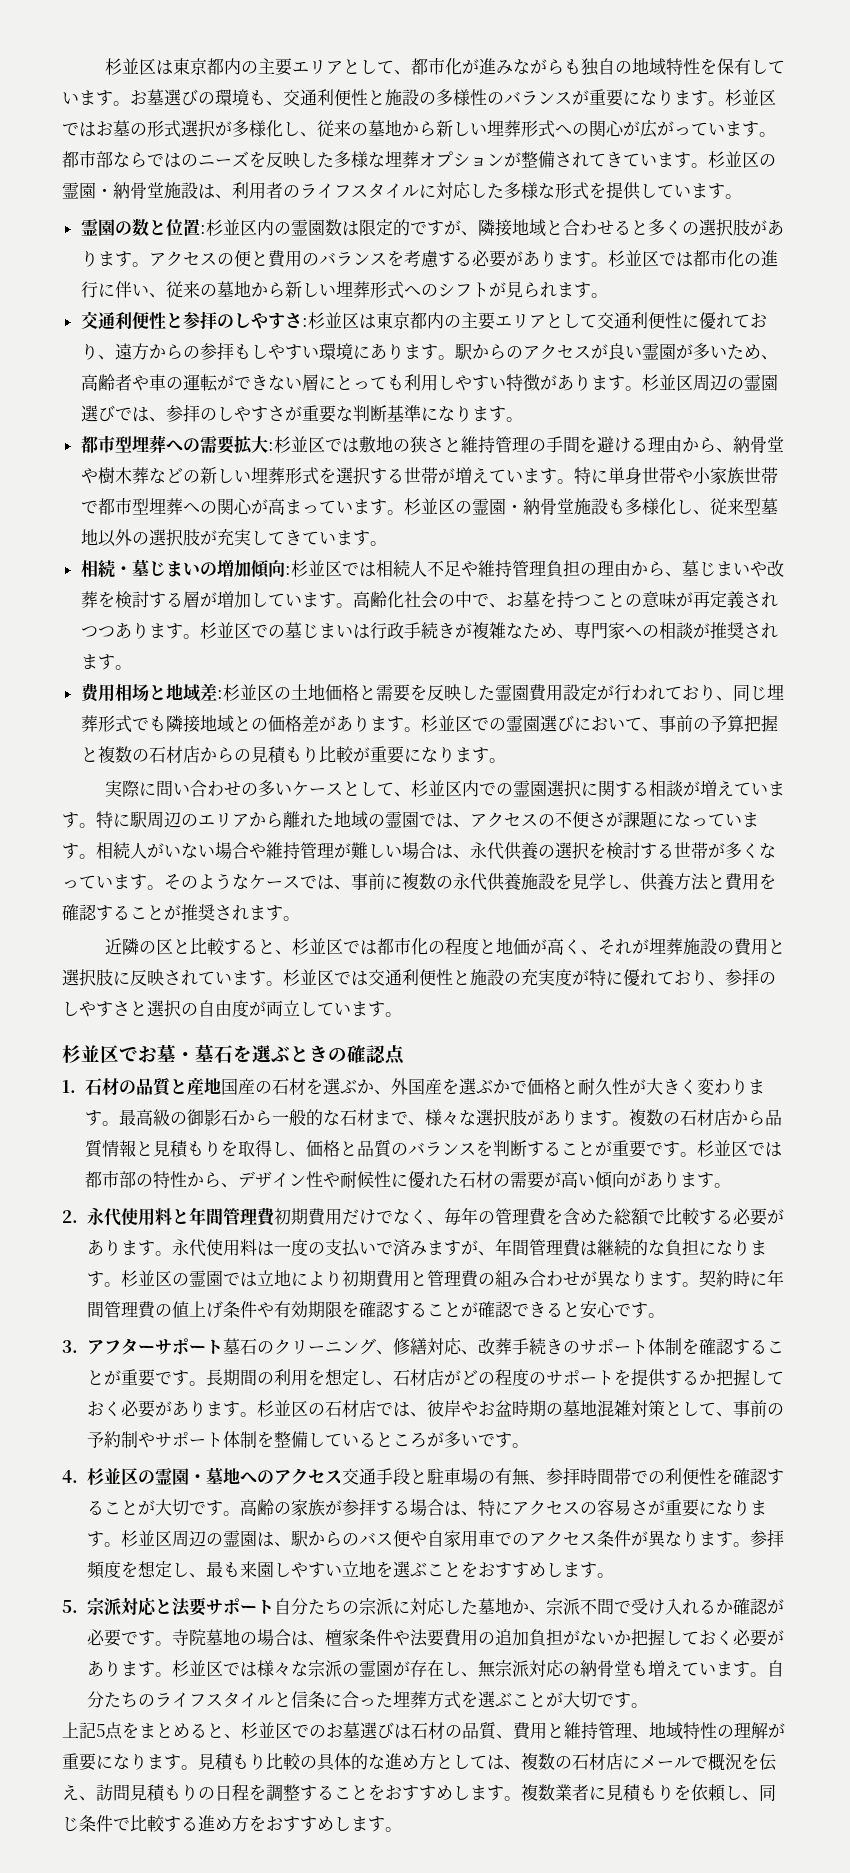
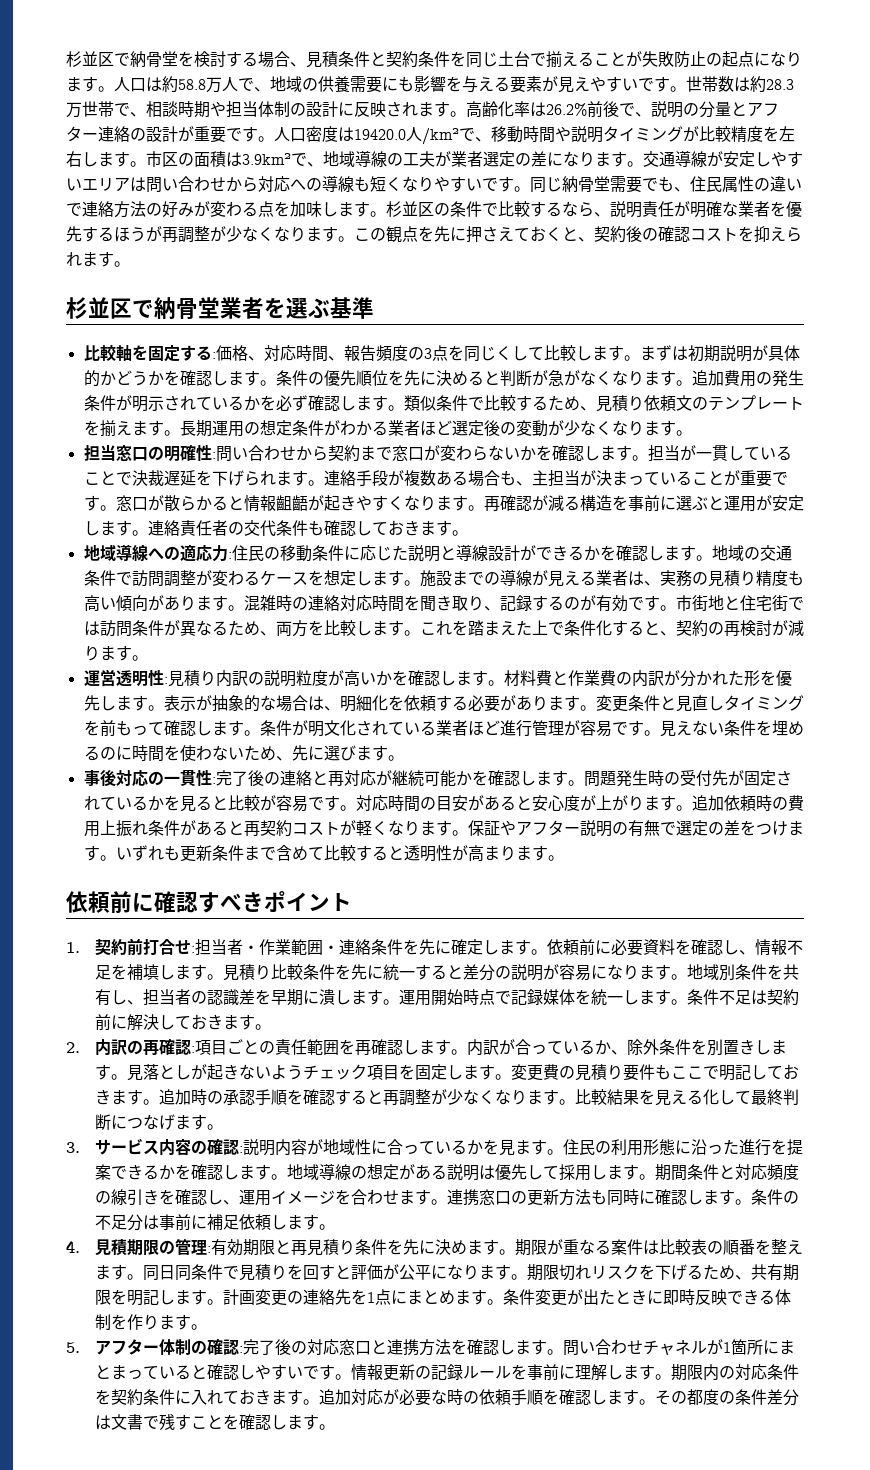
[104,58,785,76] [62,89,776,107] [62,119,776,138] [62,151,776,168] [62,182,742,200] [80,218,784,237] [80,250,778,268] [80,281,608,299] [80,311,767,330] [80,342,778,360] [80,373,778,392] [80,404,523,423] [80,435,784,454] [80,467,778,485] [80,498,778,515] [80,528,387,547] [80,559,784,578] [80,591,778,609] [80,622,778,640] [80,654,132,670] [80,683,784,702] [80,715,778,733] [80,746,506,764] [104,780,785,797] [62,811,759,829] [62,842,776,860] [62,873,776,891] [62,904,300,921] [104,938,785,956] [62,968,776,987] [62,1000,402,1017] [62,1044,405,1065] [62,1077,765,1096] [84,1109,782,1127] [84,1140,782,1158] [84,1171,731,1189] [62,1207,784,1226] [86,1238,767,1257] [86,1269,784,1288] [86,1301,665,1319] [62,1338,784,1355] [86,1369,784,1387] [86,1400,784,1418] [86,1431,529,1448] [62,1467,784,1486] [86,1498,767,1517] [86,1529,784,1548] [86,1561,614,1579] [62,1597,784,1617] [86,1629,784,1647] [86,1660,784,1678] [86,1691,648,1709] [62,1722,785,1740] [62,1753,777,1771] [62,1784,776,1802] [62,1815,334,1832] 杉並区は東京都内の主要エリアとして、都市化が進みながらも独自の地域特性を保有しています。お墓選びの環境も、交通利便性と施設の多様性のバランスが重要になります。杉並区ではお墓の形式選択が多様化し、従来の墓地から新しい埋葬形式への関心が広がっています。都市部ならではのニーズを反映した多様な埋葬オプションが整備されてきています。杉並区の霊園・納骨堂施設は、利用者のライフスタイルに対応した多様な形式を提供しています。 // 霊園の数と位置:杉並区内の霊園数は限定的ですが、隣接地域と合わせると多くの選択肢があります。アクセスの便と費用のバランスを考慮する必要があります。杉並区では都市化の進行に伴い、従来の墓地から新しい埋葬形式へのシフトが見られます。 // 交通利便性と参拝のしやすさ:杉並区は東京都内の主要エリアとして交通利便性に優れており、遠方からの参拝もしやすい環境にあります。駅からのアクセスが良い霊園が多いため、高齢者や車の運転ができない層にとっても利用しやすい特徴があります。杉並区周辺の霊園選びでは、参拝のしやすさが重要な判断基準になります。 // 都市型埋葬への需要拡大:杉並区では敷地の狭さと維持管理の手間を避ける理由から、納骨堂や樹木葬などの新しい埋葬形式を選択する世帯が増えています。特に単身世帯や小家族世帯で都市型埋葬への関心が高まっています。杉並区の霊園・納骨堂施設も多様化し、従来型墓地以外の選択肢が充実してきています。 // 相続・墓じまいの増加傾向:杉並区では相続人不足や維持管理負担の理由から、墓じまいや改葬を検討する層が増加しています。高齢化社会の中で、お墓を持つことの意味が再定義されつつあります。杉並区での墓じまいは行政手続きが複雑なため、専門家への相談が推奨されます。 // 费用相场と地域差:杉並区の土地価格と需要を反映した霊園費用設定が行われており、同じ埋葬形式でも隣接地域との価格差があります。杉並区での霊園選びにおいて、事前の予算把握と複数の石材店からの見積もり比較が重要になります。 // 実際に問い合わせの多いケースとして、杉並区内での霊園選択に関する相談が増えています。特に駅周辺のエリアから離れた地域の霊園では、アクセスの不便さが課題になっています。相続人がいない場合や維持管理が難しい場合は、永代供養の選択を検討する世帯が多くなっています。そのようなケースでは、事前に複数の永代供養施設を見学し、供養方法と費用を確認することが推奨されます。 // 近隣の区と比較すると、杉並区では都市化の程度と地価が高く、それが埋葬施設の費用と選択肢に反映されています。杉並区では交通利便性と施設の充実度が特に優れており、参拝のしやすさと選択の自由度が両立しています。 // 杉並区でお墓・墓石を選ぶときの確認点 // 1.石材の品質と産地国産の石材を選ぶか、外国産を選ぶかで価格と耐久性が大きく変わります。最高級の御影石から一般的な石材まで、様々な選択肢があります。複数の石材店から品質情報と見積もりを取得し、価格と品質のバランスを判断することが重要です。杉並区では都市部の特性から、デザイン性や耐候性に優れた石材の需要が高い傾向があります。 // 2.永代使用料と年間管理費初期費用だけでなく、毎年の管理費を含めた総額で比較する必要があります。永代使用料は一度の支払いで済みますが、年間管理費は継続的な負担になります。杉並区の霊園では立地により初期費用と管理費の組み合わせが異なります。契約時に年間管理費の値上げ条件や有効期限を確認することが確認できると安心です。 // 3.アフターサポート墓石のクリーニング、修繕対応、改葬手続きのサポート体制を確認することが重要です。長期間の利用を想定し、石材店がどの程度のサポートを提供するか把握しておく必要があります。杉並区の石材店では、彼岸やお盆時期の墓地混雑対策として、事前の予約制やサポート体制を整備しているところが多いです。 // 4.杉並区の霊園・墓地へのアクセス交通手段と駐車場の有無、参拝時間帯での利便性を確認することが大切です。高齢の家族が参拝する場合は、特にアクセスの容易さが重要になります。杉並区周辺の霊園は、駅からのバス便や自家用車でのアクセス条件が異なります。参拝頻度を想定し、最も来園しやすい立地を選ぶことをおすすめします。 // 5.宗派対応と法要サポート自分たちの宗派に対応した墓地か、宗派不問で受け入れるか確認が必要です。寺院墓地の場合は、檀家条件や法要費用の追加負担がないか把握しておく必要があります。杉並区では様々な宗派の霊園が存在し、無宗派対応の納骨堂も増えています。自分たちのライフスタイルと信条に合った埋葬方式を選ぶことが大切です。 // 上記5点をまとめると、杉並区でのお墓選びは石材の品質、費用と維持管理、地域特性の理解が重要になります。見積もり比較の具体的な進め方としては、複数の石材店にメールで概況を伝え、訪問見積もりの日程を調整することをおすすめします。複数業者に見積もりを依頼し、同じ条件で比較する進め方をおすすめ -> [66,51,802,68] [66,76,794,93] [66,101,779,118] [66,126,795,145] [66,150,803,167] [66,175,802,193] [66,201,802,218] [66,226,802,243] [66,251,130,267] [66,297,374,319] [83,345,800,362] [83,369,804,387] [83,395,804,412] [83,420,692,437] [83,444,792,462] [83,470,788,487] [83,495,804,512] [83,520,468,537] [83,544,792,562] [83,569,804,587] [83,595,804,612] [83,620,804,637] [83,645,148,661] [83,669,792,687] [83,695,804,712] [83,720,804,737] [83,745,404,762] [83,769,792,787] [83,795,804,812] [83,820,804,837] [83,845,564,862] [66,891,352,913] [66,938,804,956] [95,964,800,981] [95,989,800,1006] [95,1014,272,1031] [66,1038,788,1056] [95,1064,800,1081] [95,1089,800,1106] [95,1114,224,1130] [66,1138,804,1156] [95,1163,800,1181] [95,1189,800,1206] [95,1214,336,1231] [66,1238,804,1256] [95,1264,800,1281] [95,1289,792,1306] [95,1314,208,1330] [66,1338,796,1356] [95,1364,800,1381] [95,1389,800,1406] [95,1414,272,1431] 杉並区で納骨堂を検討する場合、見積条件と契約条件を同じ土台で揃えることが失敗防止の起点になります。人口は約58.8万人で、地域の供養需要にも影響を与える要素が見えやすいです。世帯数は約28.3万世帯で、相談時期や担当体制の設計に反映されます。高齢化率は26.2%前後で、説明の分量とアフター連絡の設計が重要です。人口密度は19420.0人/km²で、移動時間や説明タイミングが比較精度を左右します。市区の面積は3.9km²で、地域導線の工夫が業者選定の差になります。交通導線が安定しやすいエリアは問い合わせから対応への導線も短くなりやすいです。同じ納骨堂需要でも、住民属性の違いで連絡方法の好みが変わる点を加味します。杉並区の条件で比較するなら、説明責任が明確な業者を優先するほうが再調整が少なくなります。この観点を先に押さえておくと、契約後の確認コストを抑えられます。 // 杉並区で納骨堂業者を選ぶ基準 // 比較軸を固定する:価格、対応時間、報告頻度の3点を同じくして比較します。まずは初期説明が具体的かどうかを確認します。条件の優先順位を先に決めると判断が急がなくなります。追加費用の発生条件が明示されているかを必ず確認します。類似条件で比較するため、見積り依頼文のテンプレートを揃えます。長期運用の想定条件がわかる業者ほど選定後の変動が少なくなります。 // 担当窓口の明確性:問い合わせから契約まで窓口が変わらないかを確認します。担当が一貫していることで決裁遅延を下げられます。連絡手段が複数ある場合も、主担当が決まっていることが重要です。窓口が散らかると情報齟齬が起きやすくなります。再確認が減る構造を事前に選ぶと運用が安定します。連絡責任者の交代条件も確認しておきます。 // 地域導線への適応力:住民の移動条件に応じた説明と導線設計ができるかを確認します。地域の交通条件で訪問調整が変わるケースを想定します。施設までの導線が見える業者は、実務の見積り精度も高い傾向があります。混雑時の連絡対応時間を聞き取り、記録するのが有効です。市街地と住宅街では訪問条件が異なるため、両方を比較します。これを踏まえた上で条件化すると、契約の再検討が減ります。 // 運営透明性:見積り内訳の説明粒度が高いかを確認します。材料費と作業費の内訳が分かれた形を優先します。表示が抽象的な場合は、明細化を依頼する必要があります。変更条件と見直しタイミングを前もって確認します。条件が明文化されている業者ほど進行管理が容易です。見えない条件を埋めるのに時間を使わないため、先に選びます。 // 事後対応の一貫性:完了後の連絡と再対応が継続可能かを確認します。問題発生時の受付先が固定されているかを見ると比較が容易です。対応時間の目安があると安心度が上がります。追加依頼時の費用上振れ条件があると再契約コストが軽くなります。保証やアフター説明の有無で選定の差をつけます。いずれも更新条件まで含めて比較すると透明性が高まります。 // 依頼前に確認すべきポイント // 1.契約前打合せ:担当者・作業範囲・連絡条件を先に確定します。依頼前に必要資料を確認し、情報不足を補填します。見積り比較条件を先に統一すると差分の説明が容易になります。地域別条件を共有し、担当者の認識差を早期に潰します。運用開始時点で記録媒体を統一します。条件不足は契約前に解決しておきます。 // 2.内訳の再確認:項目ごとの責任範囲を再確認します。内訳が合っているか、除外条件を別置きします。見落としが起きないようチェック項目を固定します。変更費の見積り要件もここで明記しておきます。追加時の承認手順を確認すると再調整が少なくなります。比較結果を見える化して最終判断につなげます。 // 3.サービス内容の確認:説明内容が地域性に合っているかを見ます。住民の利用形態に沿った進行を提案できるかを確認します。地域導線の想定がある説明は優先して採用します。期間条件と対応頻度の線引きを確認し、運用イメージを合わせます。連携窓口の更新方法も同時に確認します。条件の不足分は事前に補足依頼します。 // 4.見積期限の管理:有効期限と再見積り条件を先に決めます。期限が重なる案件は比較表の順番を整えます。同日同条件で見積りを回すと評価が公平になります。期限切れリスクを下げるため、共有期限を明記します。計画変更の連絡先を1点にまとめます。条件変更が出たときに即時反映できる体制を作ります。 // 5.アフター体制の確認:完了後の対応窓口と連携方法を確認します。問い合わせチャネルが1箇所にまとまっていると確認しやすいです。情報更新の記録ルールを事前に理解します。期限内の対応条件を契約条件に入れておきます。追加対応が必要な時の依頼手順を確認します。その都度の条件差分は文書で残すことを確認

